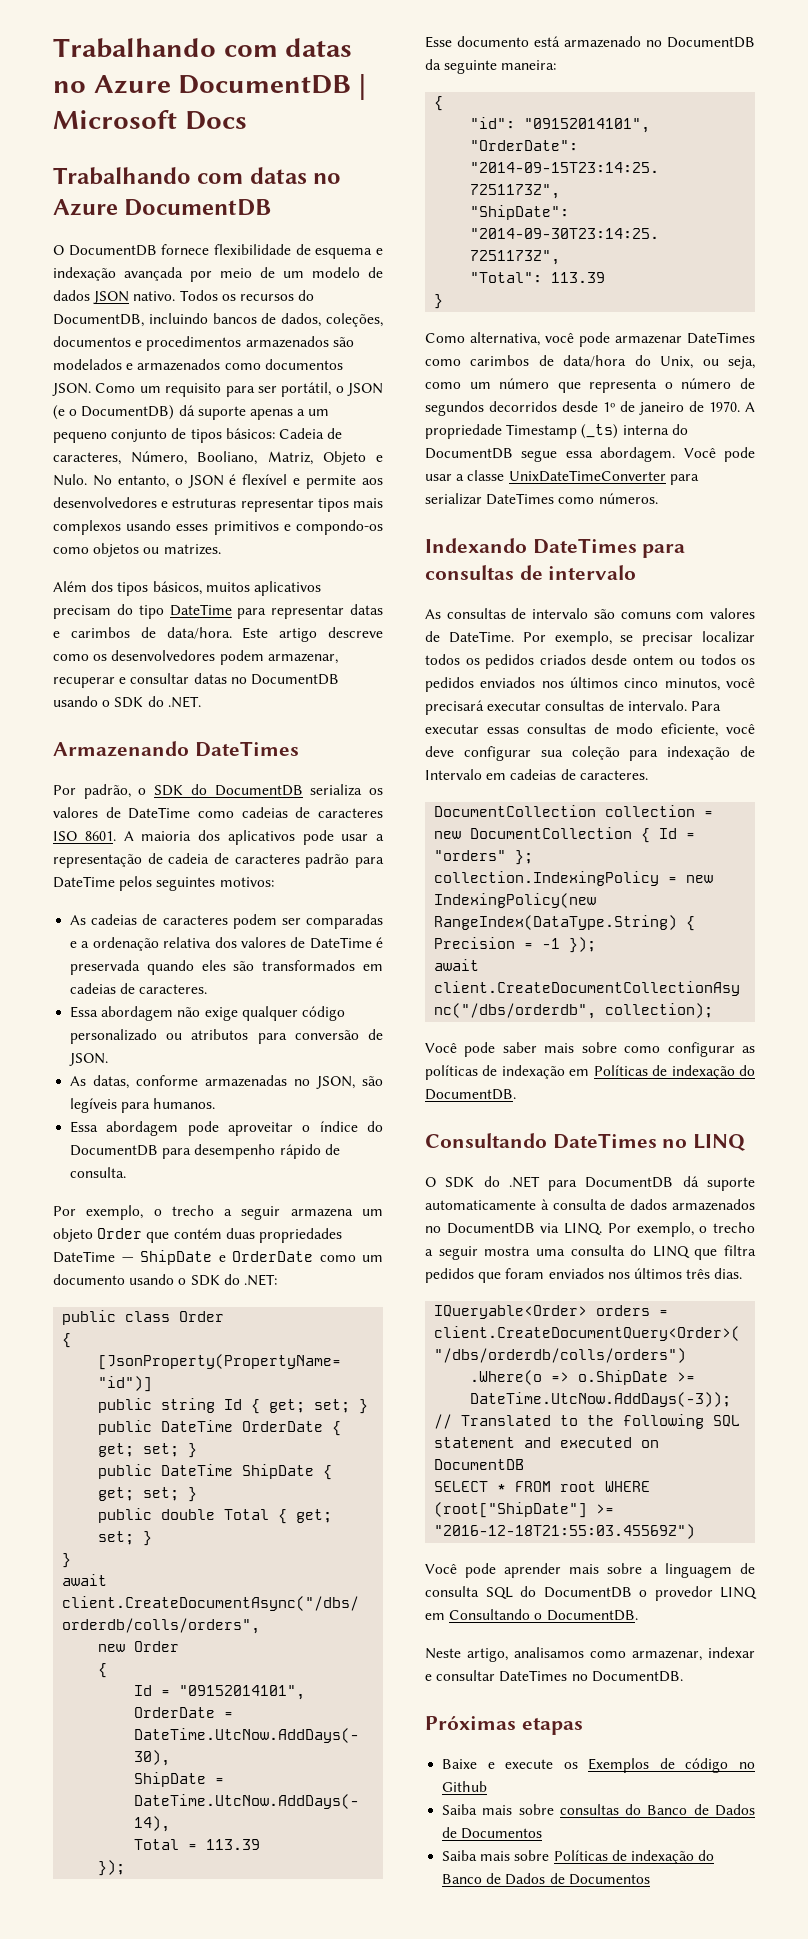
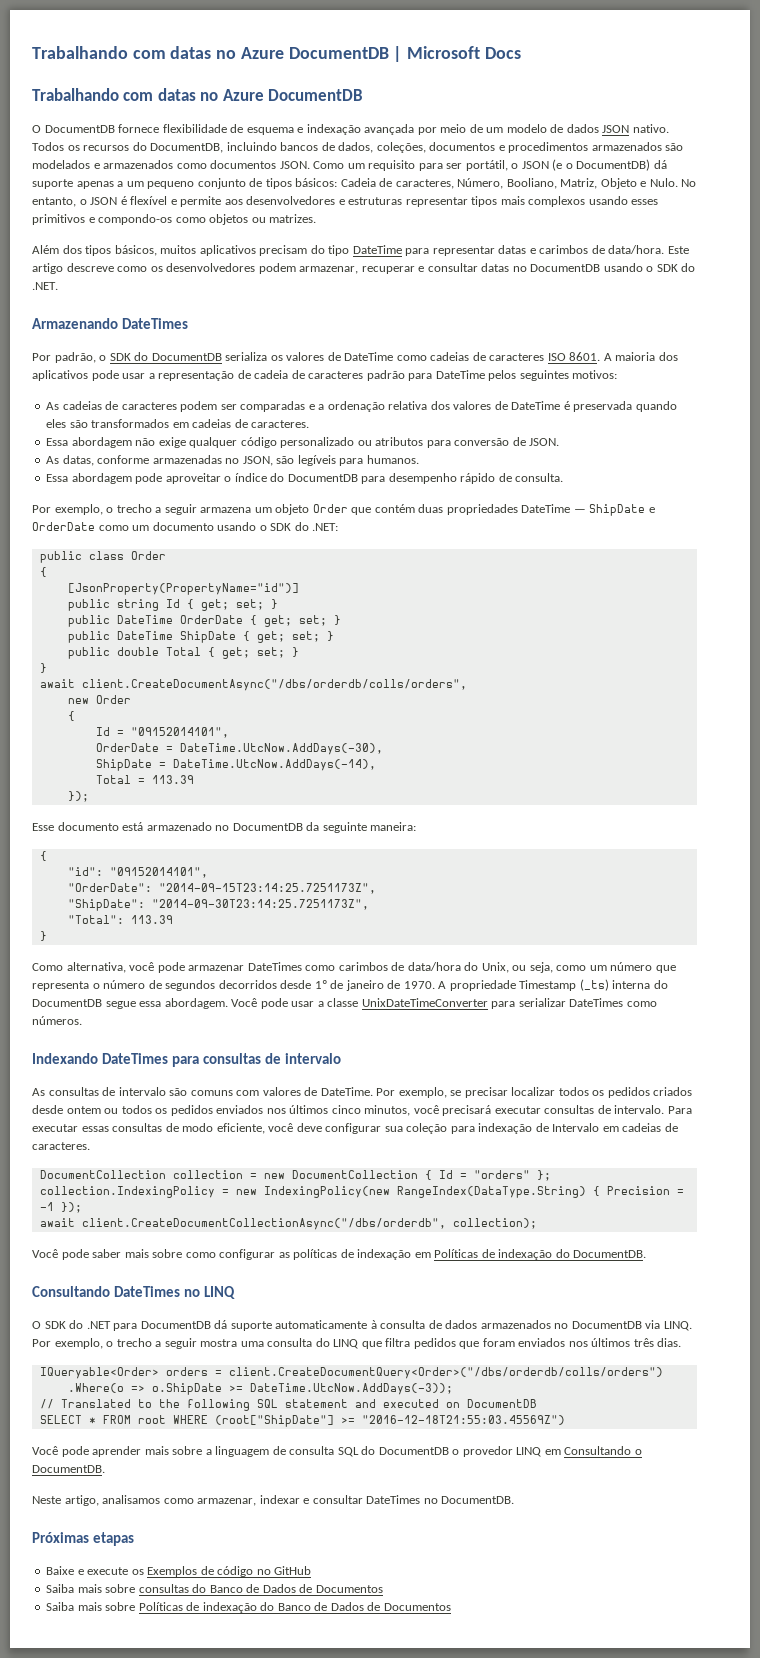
[442,1781,488,1792] Github -> [274,1566,312,1575] GitHub

